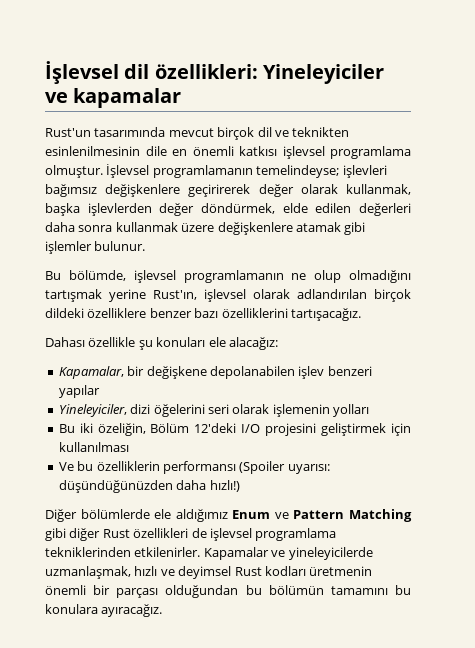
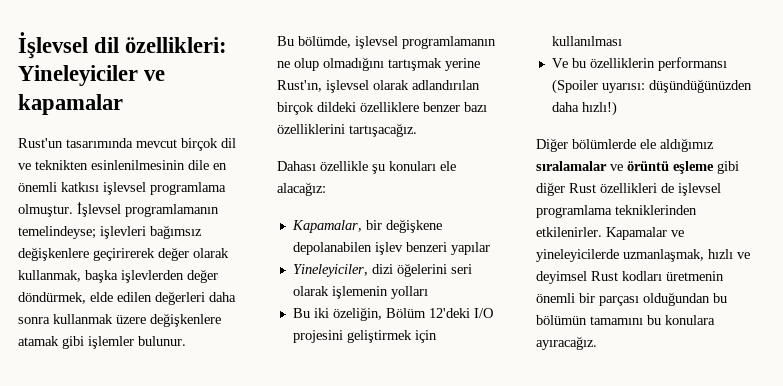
[232,509,412,522] Enum ve Pattern Matching -> [536,161,714,174] sıralamalar ve örüntü eşleme

